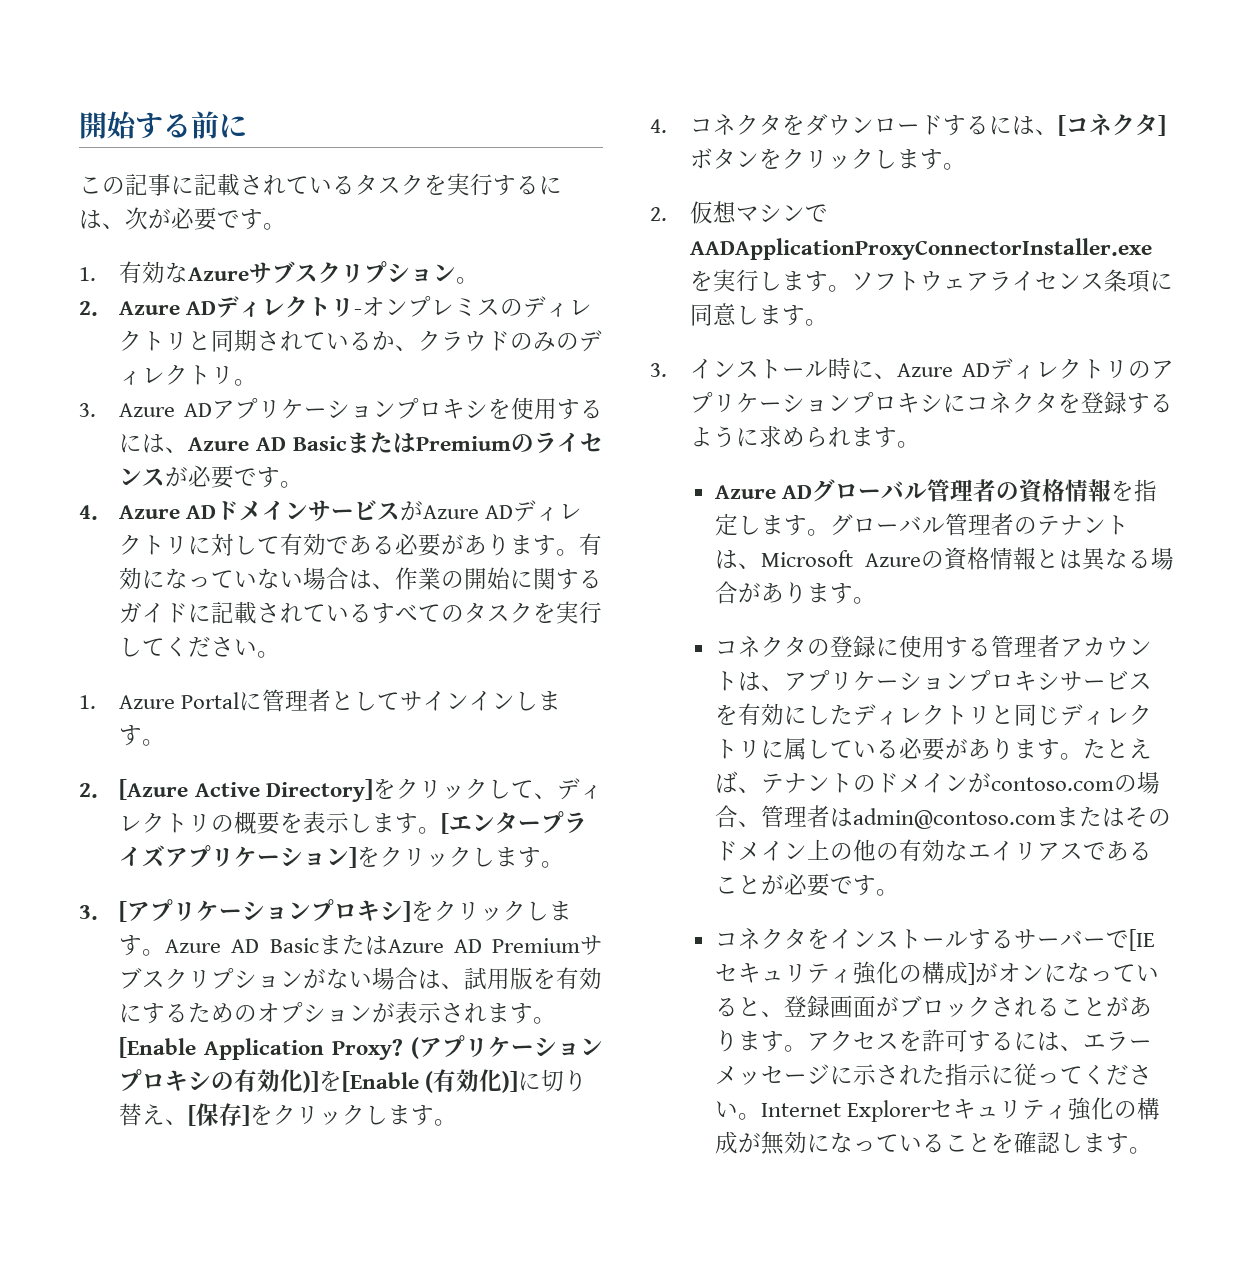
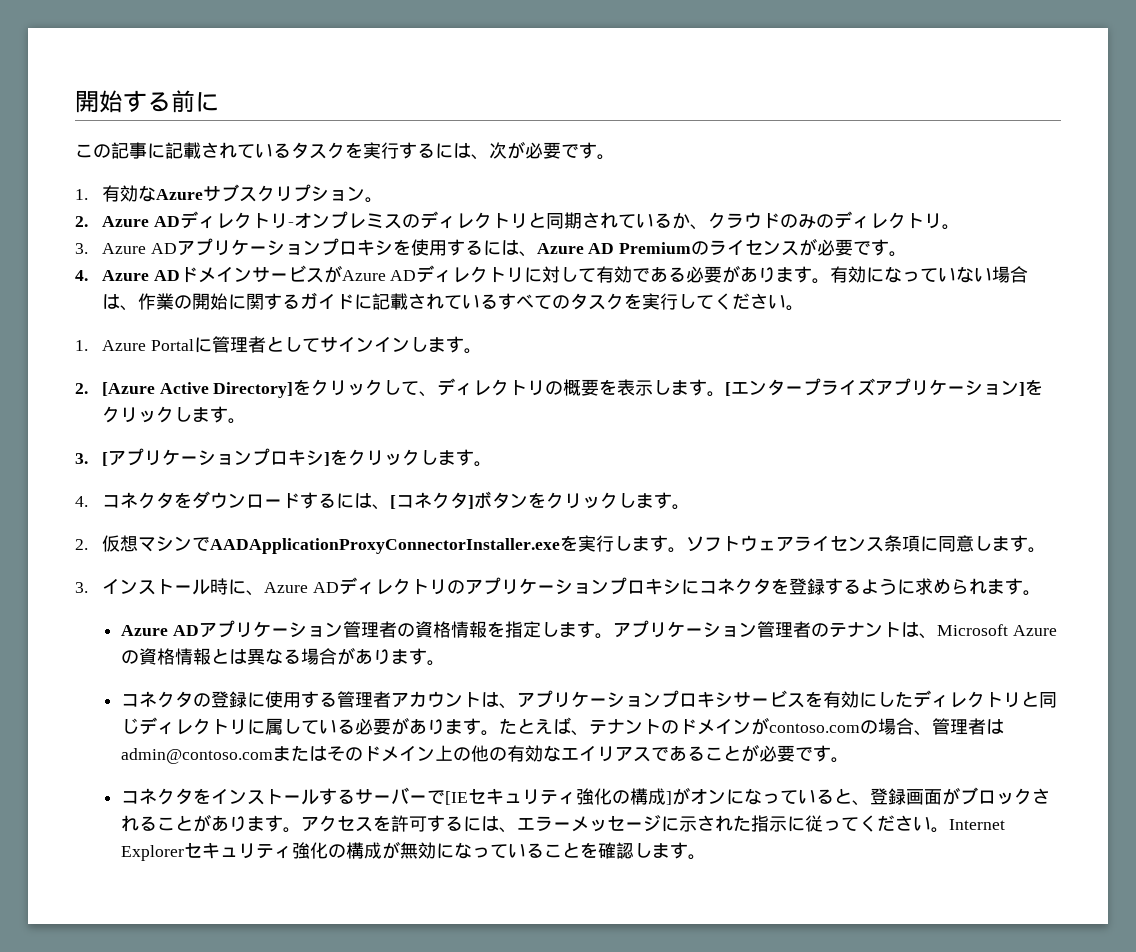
[293,432,416,453] Basicまたは -> (615, 248) none
[165,934,603,955] [119,967,603,990] [119,1001,557,1024] [119,1035,603,1060] [119,1069,588,1093] [119,1103,458,1126] Azure AD BasicまたはAzure AD Premiumサブスクリプションがない場合は、試用版を有効にするためのオプションが表示されます。[Enable Application Proxy? (アプリケーションプロキシの有効化)]を[Enable (有効化)]に切り替え、[保存]をクリックします。 -> (492, 464) none
[812,479,928,502] グローバル -> [198,620,343,638] アプリケーション
[830,514,946,536] グローバル -> [612,620,757,638] アプリケーション

